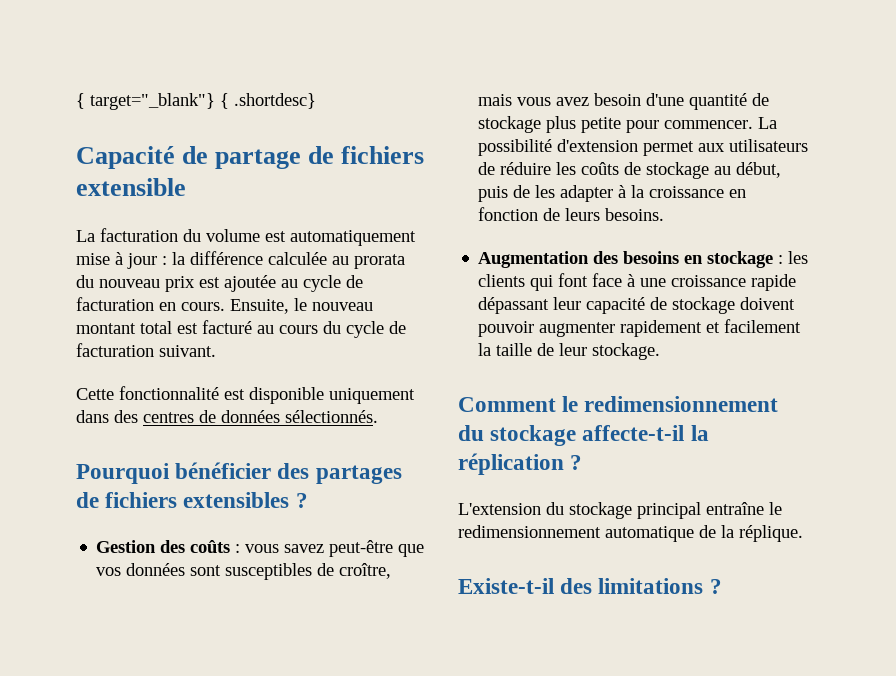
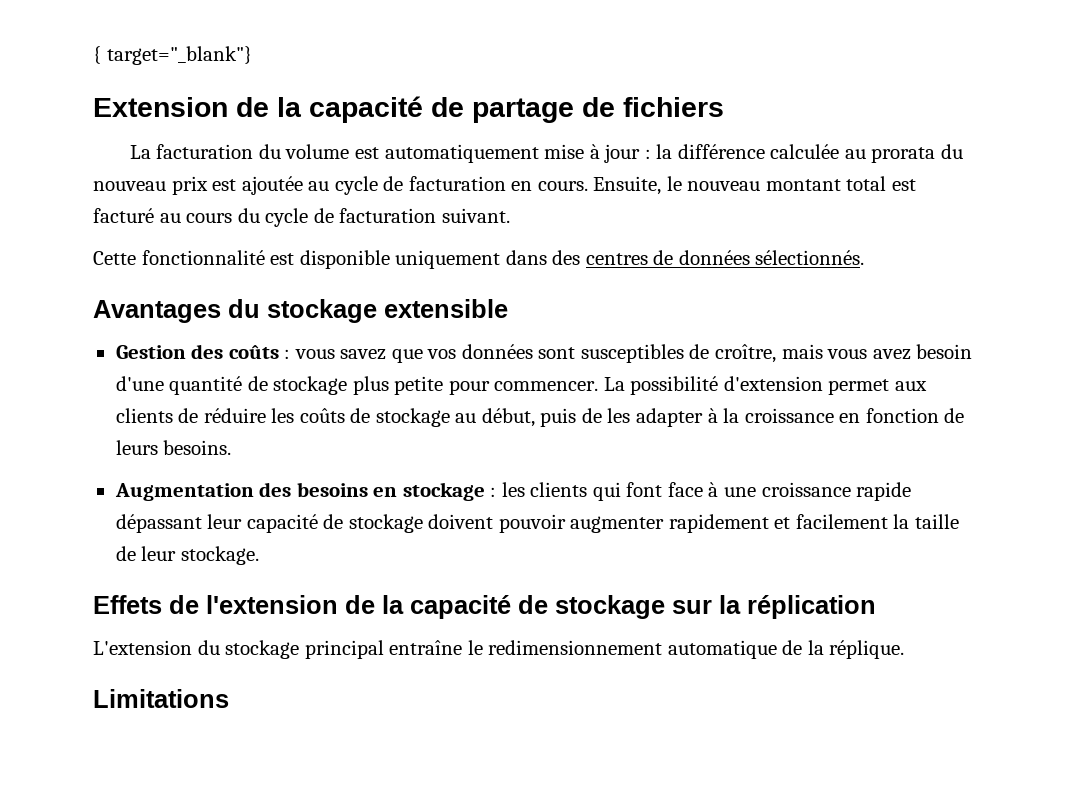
[220,93,316,109] [76,146,175,169] { .shortdesc} // Capacité -> [93,96,423,123] // Extension de la capacité
[76,178,186,196] extensible -> (724, 107) none
[76,462,402,484] [76,492,308,508] Pourquoi bénéficier des partages de fichiers extensibles ? -> [93,299,508,323] Avantages du stockage extensible
[329,540,394,557] peut-être -> (387, 354) none
[729,139,809,152] utilisateurs -> [115,408,173,423] clients
[458,396,779,412] [458,425,685,446] Comment le redimensionnement du stockage affecte-t-il -> [93,595,712,619] Effets de l'extension de la capacité de stockage sur
[570,455,583,470] ? -> (876, 607) none
[458,578,722,594] Existe-t-il des limitations ? -> [93,689,229,708] Limitations

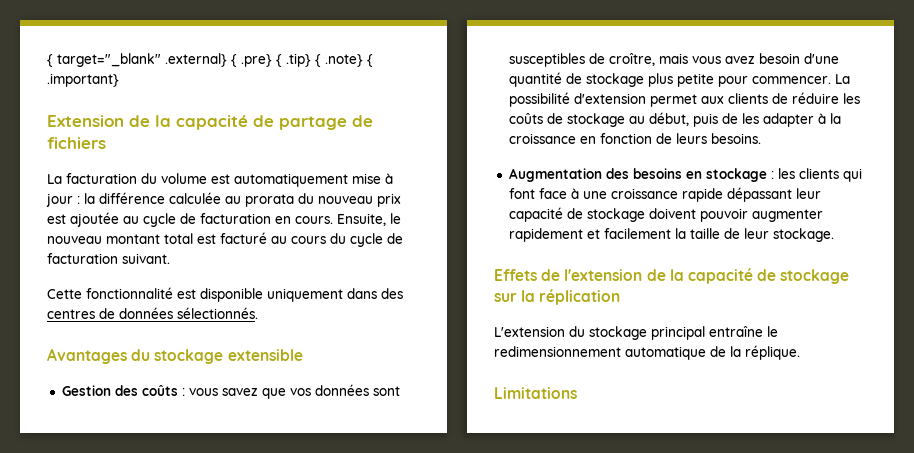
[93,46,252,65] { target="_blank"} -> [47,53,373,67] [47,73,119,87] { target="_blank" .external} { .pre} { .tip} { .note} { .important}

